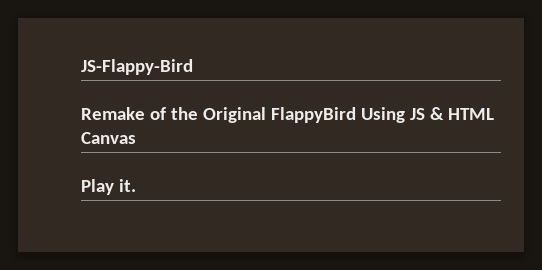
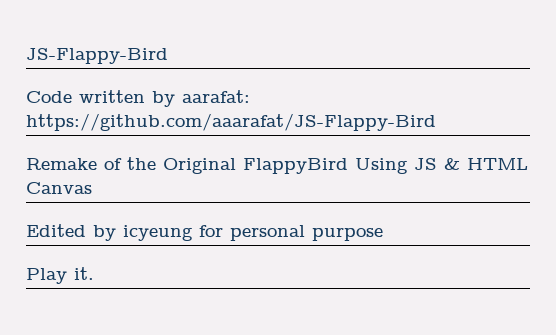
(193, 67) none -> [26,90,250,107] [26,113,436,131] // Code written by aarafat: https://github.com/aaarafat/JS-Flappy-Bird
(136, 138) none -> [26,224,383,241] // Edited by icyeung for personal purpose

